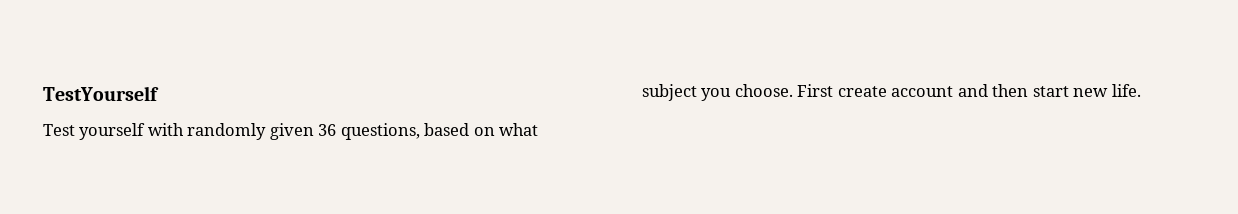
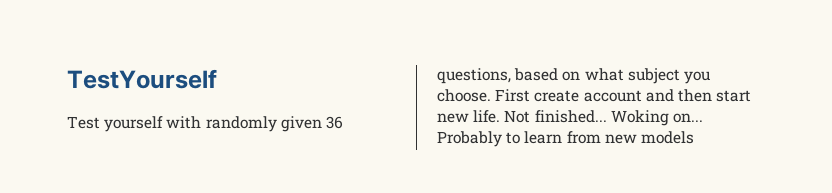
(1141, 90) none -> [504,110,703,126] [437,131,694,147] Not finished... Woking on... Probably to learn from new models

